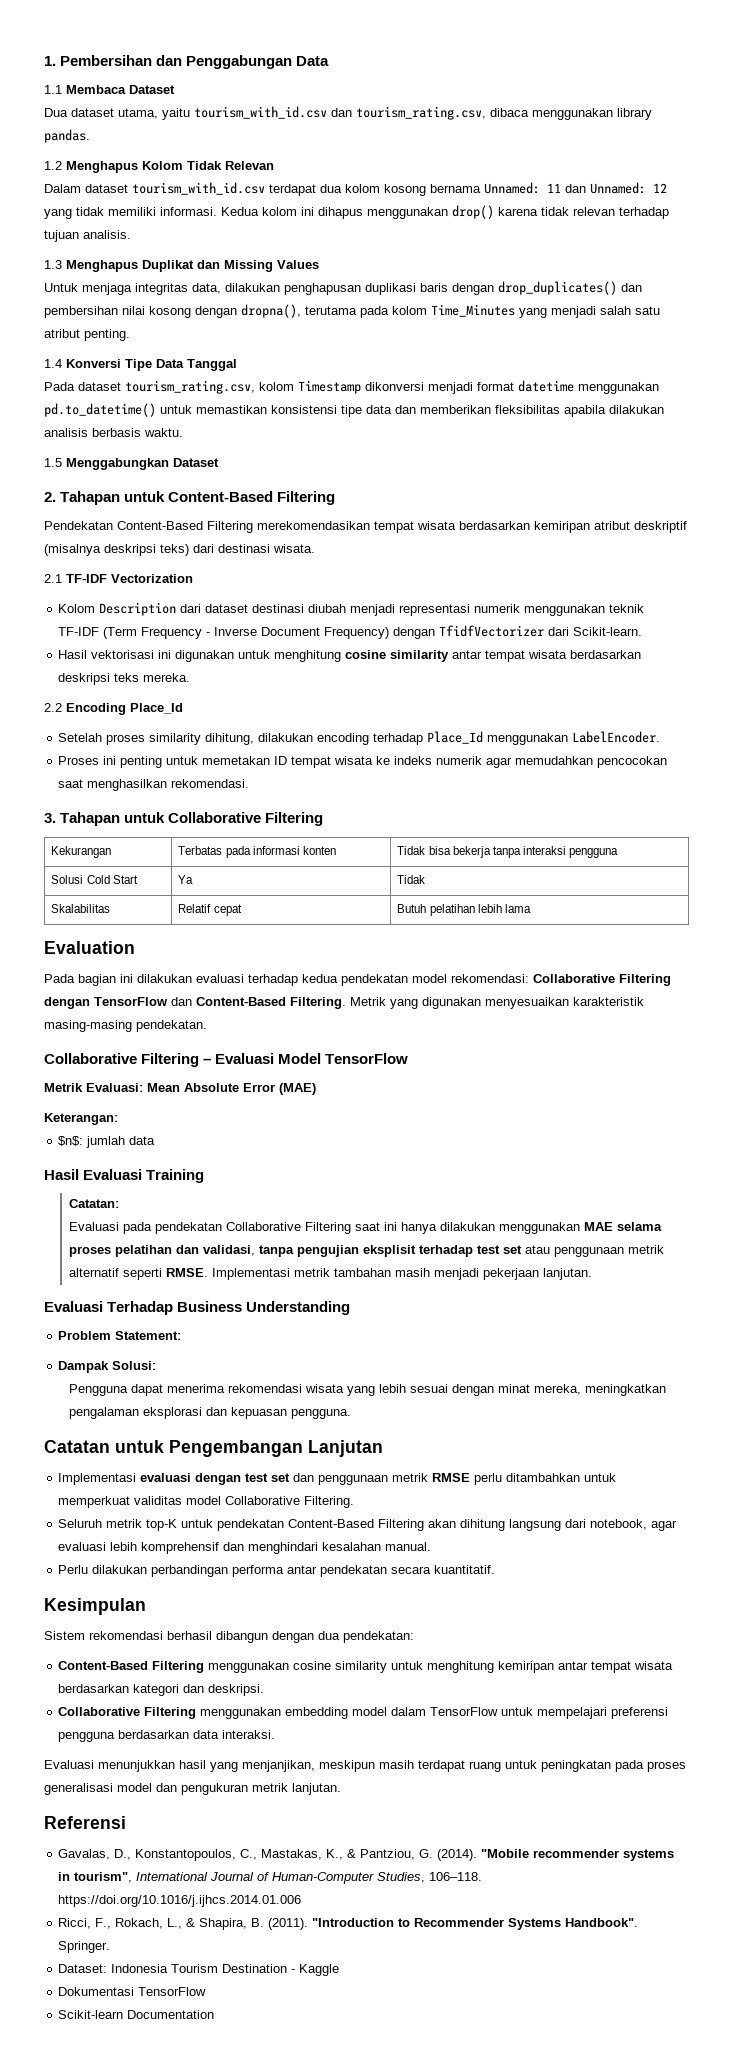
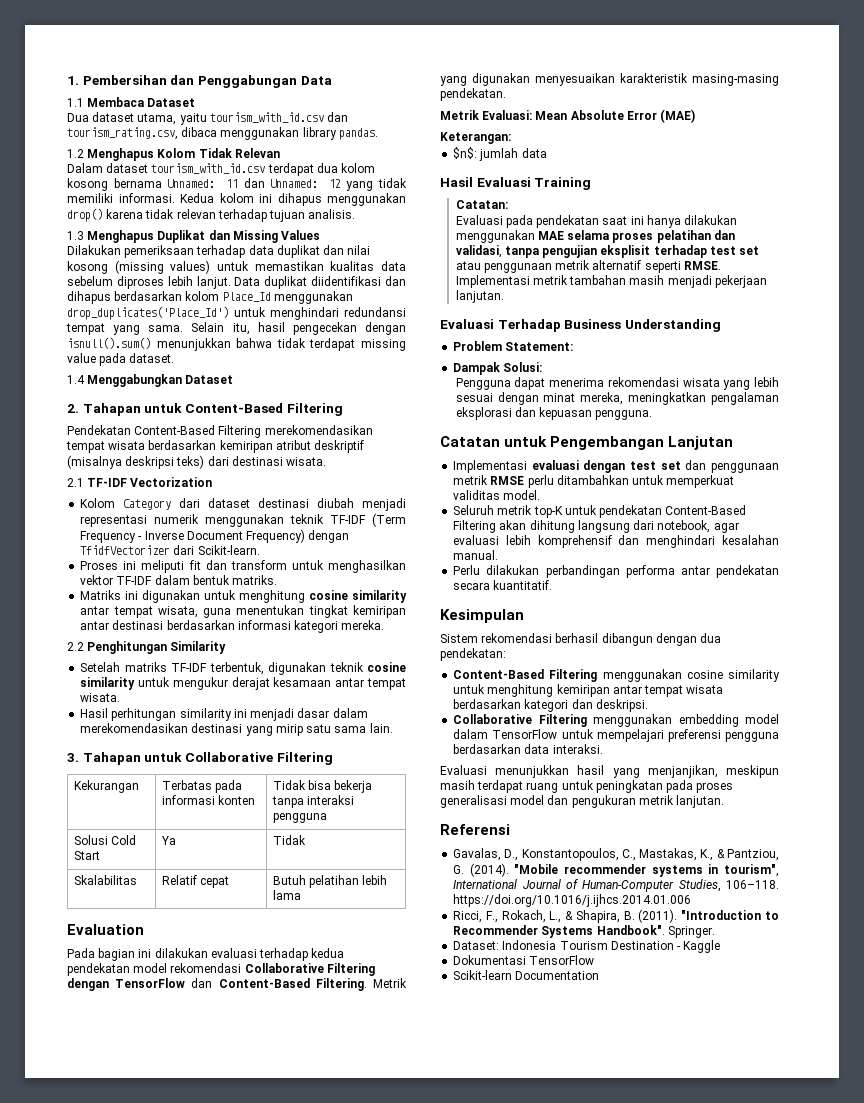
[44,281,642,295] [44,304,660,318] [44,329,130,341] [44,359,237,371] [44,380,659,394] [44,403,664,417] [44,428,183,437] [44,458,62,467] Untuk menjaga integritas data, dilakukan penghapusan duplikasi baris dengan drop_duplicates() dan pembersihan nilai kosong dengan dropna(), terutama pada kolom Time_Minutes yang menjadi salah satu atribut penting. // 1.4 Konversi Tipe Data Tanggal // Pada dataset tourism_rating.csv, kolom Timestamp dikonversi menjadi format datetime menggunakan pd.to_datetime() untuk memastikan konsistensi tipe data dan memberikan fleksibilitas apabila dilakukan analisis berbasis waktu. // 1.5 -> [67,245,371,258] [67,260,406,274] [67,276,406,289] [67,291,353,304] [67,306,406,320] [66,322,406,335] [67,337,406,351] [67,353,175,366] [67,375,85,384] Dilakukan pemeriksaan terhadap data duplikat dan nilai kosong (missing values) untuk memastikan kualitas data sebelum diproses lebih lanjut. Data duplikat diidentifikasi dan dihapus berdasarkan kolom Place_Id menggunakan drop_duplicates('Place_Id') untuk menghindari redundansi tempat yang sama. Selain itu, hasil pengecekan dengan isnull().sum() menunjukkan bahwa tidak terdapat missing value pada dataset. // 1.4
[99,602,177,616] Description -> [123,499,172,510] Category
[58,650,155,659] Hasil vektorisasi -> [80,560,407,573] [80,575,278,585] [80,590,122,600] Proses ini meliputi fit dan transform untuk menghasilkan vektor TF-IDF dalam bentuk matriks. // Matriks
[528,650,642,659] [58,673,140,685] wisata berdasarkan deskripsi teks -> [157,605,407,618] [80,620,339,633] wisata, guna menentukan tingkat kemiripan antar destinasi berdasarkan informasi kategori
[66,703,183,715] Encoding Place_Id -> [87,641,227,654] Penghitungan Similarity
[106,731,661,745] [58,756,668,768] [58,779,250,791] proses similarity dihitung, dilakukan encoding terhadap Place_Id menggunakan LabelEncoder. // Proses ini penting untuk memetakan ID tempat wisata ke indeks numerik agar memudahkan pencocokan saat menghasilkan rekomendasi. -> [124,662,407,675] [80,677,407,690] [80,693,121,702] [80,708,368,721] [80,723,393,736] matriks TF-IDF terbentuk, digunakan teknik cosine similarity untuk mengukur derajat kesamaan antar tempat wisata. // Hasil perhitungan similarity ini menjadi dasar dalam merekomendasikan destinasi yang mirip satu sama lain.
[451,974,529,983] rekomendasi: -> [170,963,242,973] rekomendasi
[44,1053,409,1067] // Collaborative Filtering – Evaluasi Model TensorFlow -> (506, 94) none
[226,1222,352,1234] Collaborative Filtering -> (600, 221) none
[186,1496,355,1508] model Collaborative Filtering. -> [503,490,541,500] model.

